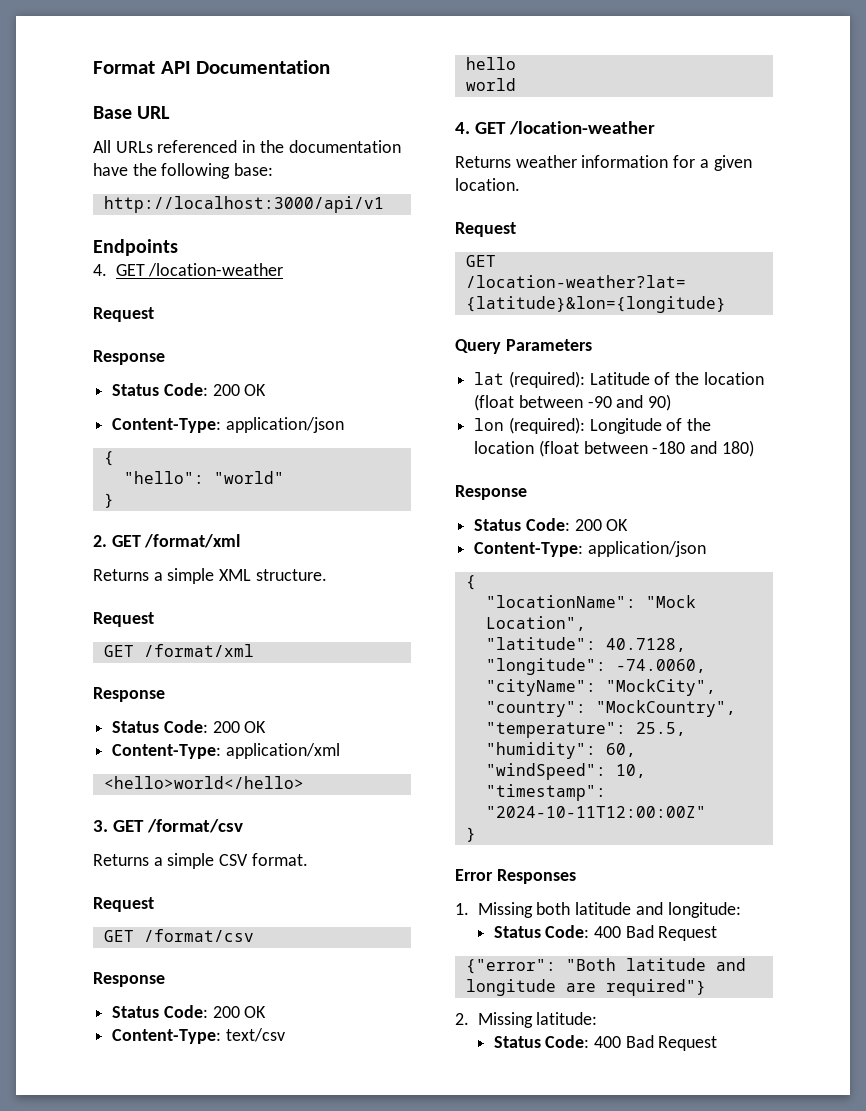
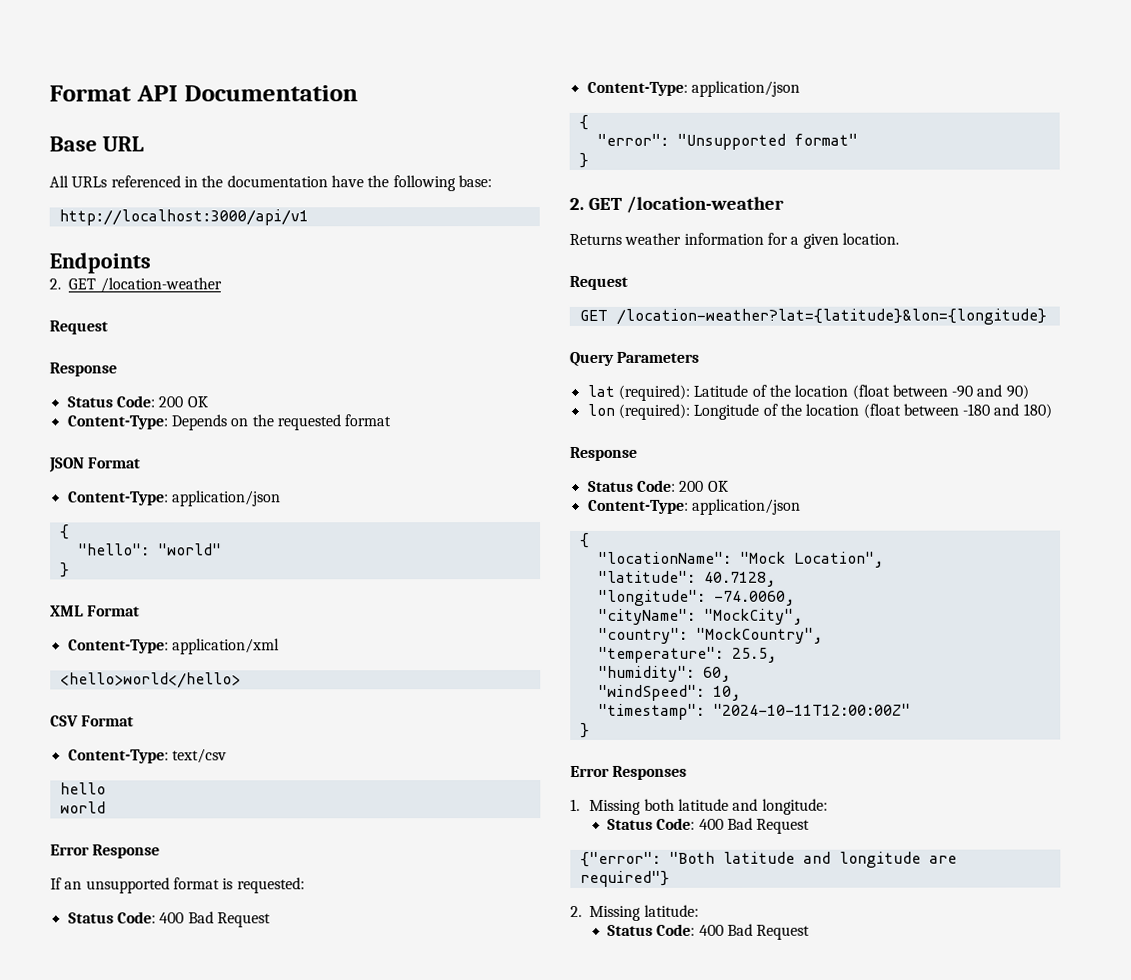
[93,264,107,276] 4. -> [49,278,61,290] 2.
(267, 390) none -> [66,414,392,431] [48,457,141,473] // Content-Type: Depends on the requested format // JSON Format
[93,534,241,548] [93,568,327,584] [93,612,154,627] [103,644,254,657] [93,687,165,702] [112,720,267,733] [112,743,340,759] [103,776,304,789] [93,819,243,833] [93,853,308,869] [93,897,154,912] [103,929,254,942] [93,972,165,987] [112,1005,267,1018] [112,1028,285,1044] [465,57,516,70] [465,78,516,91] [455,122,470,134] 2. GET /format/xml // Returns a simple XML structure. // Request // GET /format/xml // Response // Status Code: 200 OK // Content-Type: application/xml // <hello>world</hello> // 3. GET /format/csv // Returns a simple CSV format. // Request // GET /format/csv // Response // Status Code: 200 OK // Content-Type: text/csv // hello // world // 4. -> [50,605,141,617] [67,638,280,655] [59,672,241,689] [50,715,135,727] [67,748,227,764] [59,782,106,795] [59,801,106,814] [50,844,161,859] [50,877,305,894] [67,911,271,928] [586,80,800,97] [578,114,589,130] [596,133,858,150] [578,152,589,168] [569,197,584,210] XML Format // Content-Type: application/xml // <hello>world</hello> // CSV Format // Content-Type: text/csv // hello // world // Error Response // If an unsupported format is requested: // Status Code: 400 Bad Request // Content-Type: application/json // { // "error": "Unsupported format" // } // 2.

